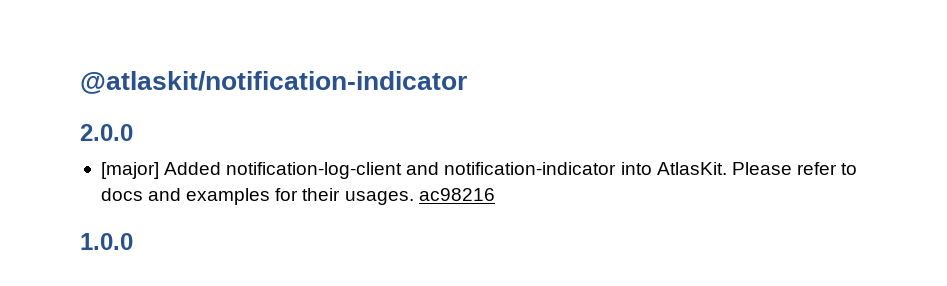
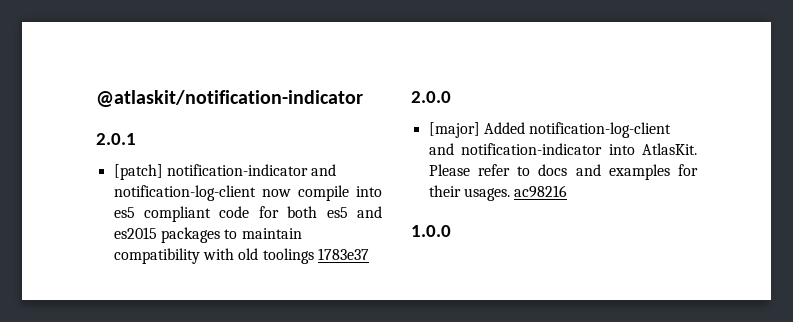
(467, 82) none -> [96,133,136,145] [113,164,337,180] [113,185,382,201] [113,206,382,222] [113,227,302,243] [113,248,369,264] // 2.0.1 // [patch] notification-indicator and notification-log-client now compile into es5 compliant code for both es5 and es2015 packages to maintain compatibility with old toolings 1783e37

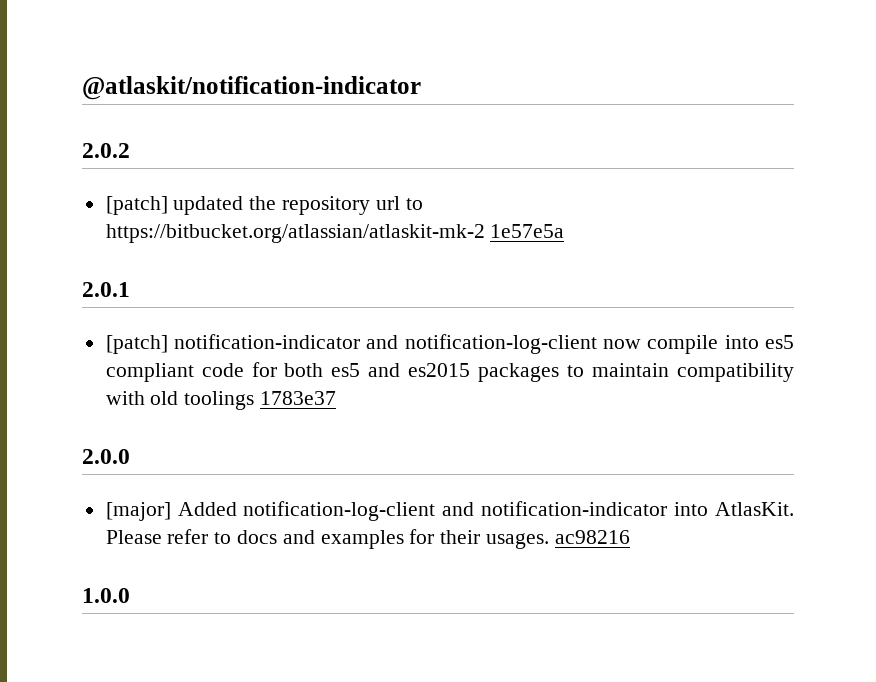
(363, 98) none -> [82,143,130,158] [105,196,423,215] [105,224,565,243] // 2.0.2 // [patch] updated the repository url to https://bitbucket.org/atlassian/atlaskit-mk-2 1e57e5a

